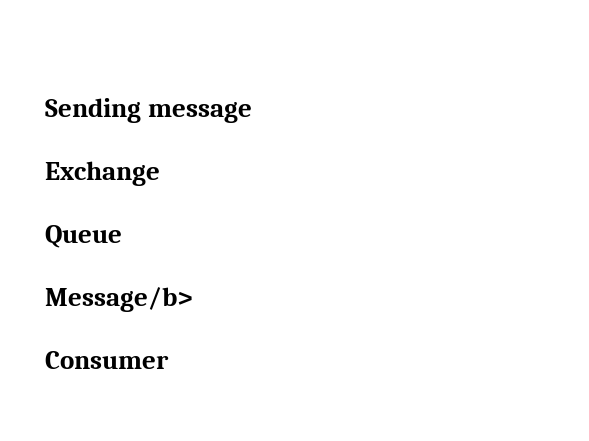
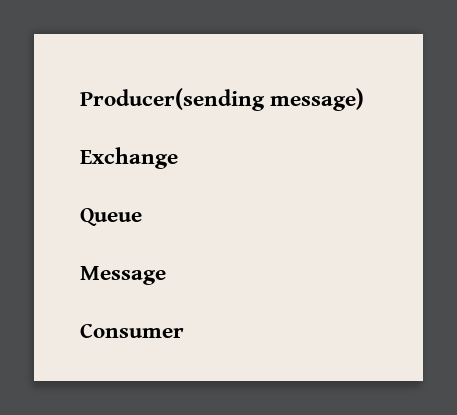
[45,98,253,123] Sending message -> [80,88,365,111] Producer(sending message)
[45,287,193,312] Message/b> -> [80,266,166,285] Message

